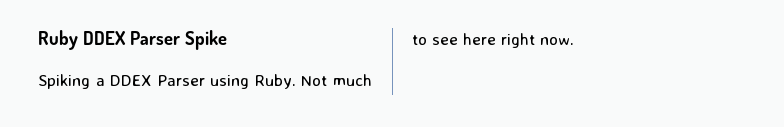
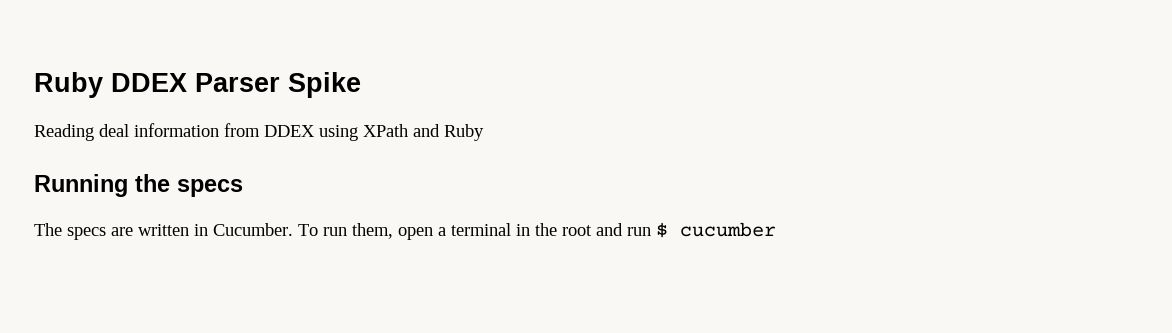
[38,74,372,89] [412,33,574,48] Spiking a DDEX Parser using Ruby. Not much to see here right now. -> [34,123,484,141] [34,174,243,197] [34,222,776,240] Reading deal information from DDEX using XPath and Ruby // Running the specs // The specs are written in Cucumber. To run them, open a terminal in the root and run $ cucumber

